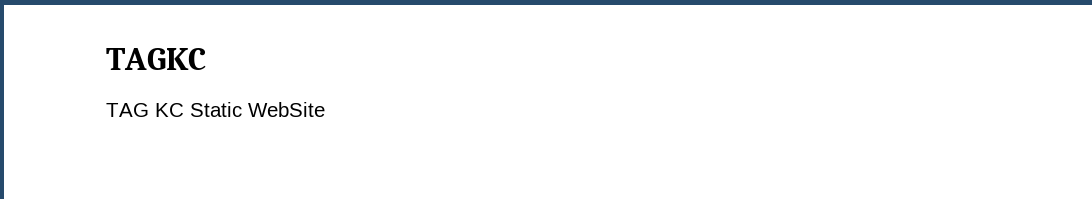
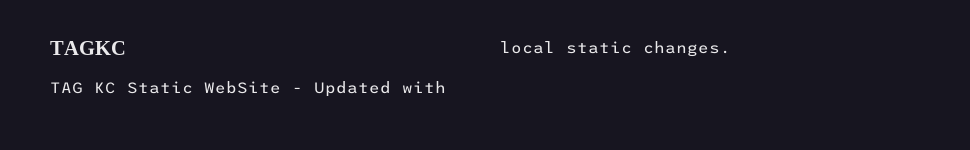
(325, 109) none -> [292,81,446,97] [500,41,731,57] - Updated with local static changes.

